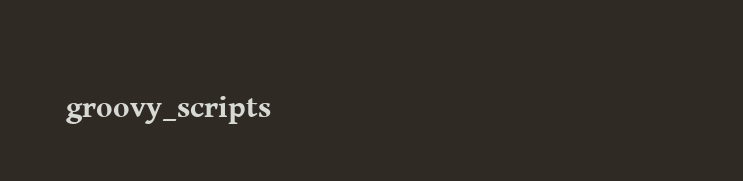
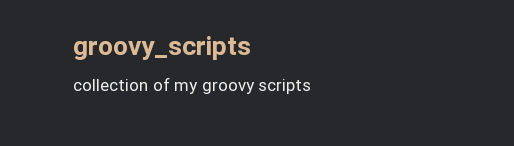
(271, 110) none -> [73,77,312,94] // collection of my groovy scripts

